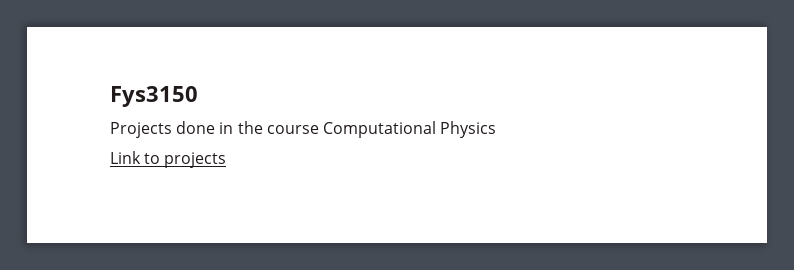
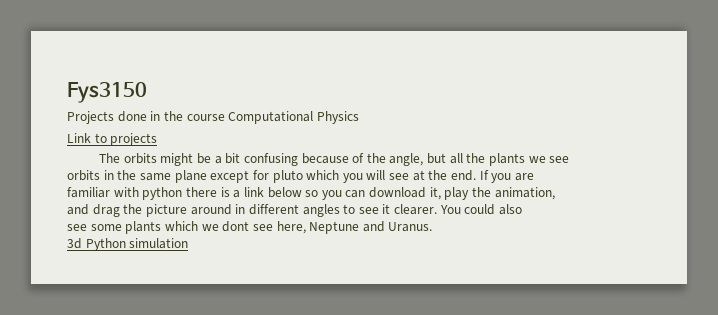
(227, 160) none -> [98,153,570,166] [67,170,534,183] [67,187,555,200] [67,204,523,217] [67,221,433,234] [67,238,189,251] // The orbits might be a bit confusing because of the angle, but all the plants we see // orbits in the same plane except for pluto which you will see at the end. If you are // familiar with python there is a link below so you can download it, play the animation, // and drag the picture around in different angles to see it clearer. You could also // see some plants which we dont see here, Neptune and Uranus. // 3d Python simulation

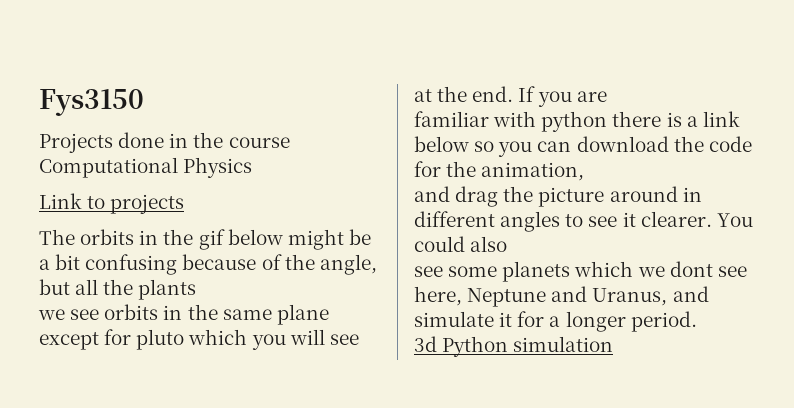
(157, 158) none -> [139,229,283,250] in the gif below
(526, 159) none -> (197, 289) //
(570, 159) // -> (100, 314) none
[429,187,470,200] it, play -> [673,136,752,152] [414,161,441,177] the code for
[125,221,162,234] plants -> [502,261,571,282] planets
[388,222,433,232] Uranus. -> [592,286,709,306] [414,311,697,332] Uranus, and simulate it for a longer period.

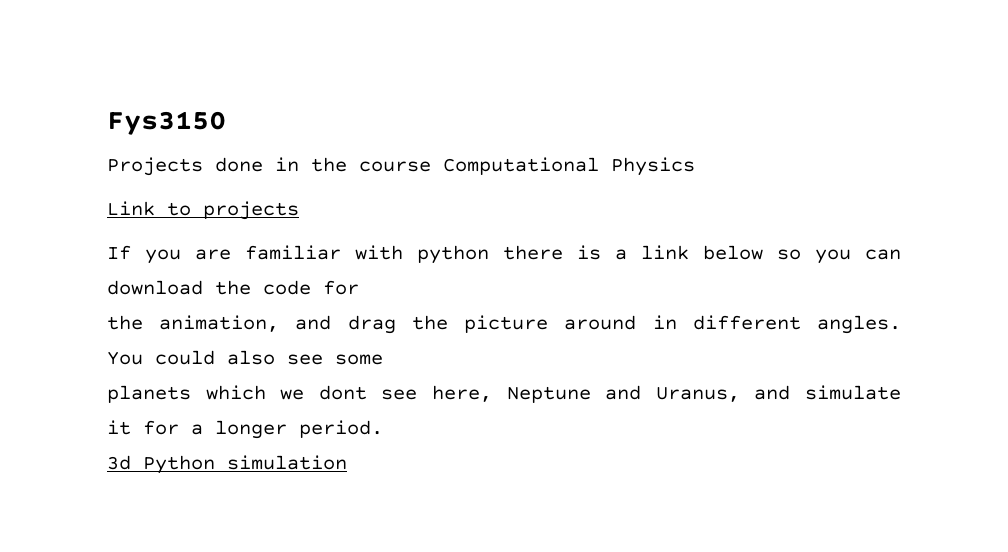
[39,229,371,250] [39,254,377,275] [39,279,197,300] [38,304,329,325] [39,329,359,350] [414,86,514,102] The orbits in the gif below might be a bit confusing because of the angle, but all the plants // we see orbits in the same plane except for pluto which you will see at the end. -> (299, 210) none
(607, 96) // -> (231, 254) none
(441, 169) none -> (359, 287) //
(585, 171) // -> (280, 323) none
[500,211,712,232] angles to see it clearer. -> [816,315,901,334] angles.
(508, 244) // -> (275, 357) none
(498, 271) none -> (383, 359) //

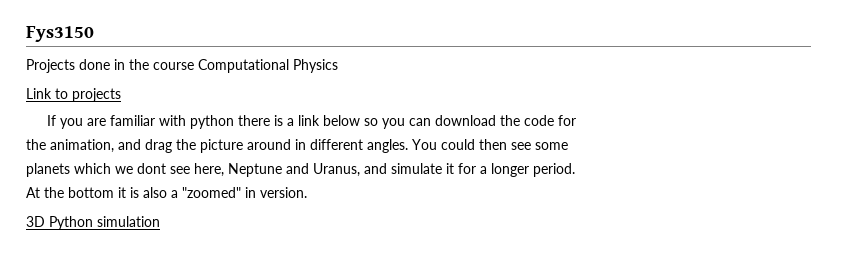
[227,350,275,365] also -> [479,139,507,150] then
[107,455,131,470] 3d -> [26,187,307,198] [26,216,45,227] At the bottom it is also a "zoomed" in version. // 3D

